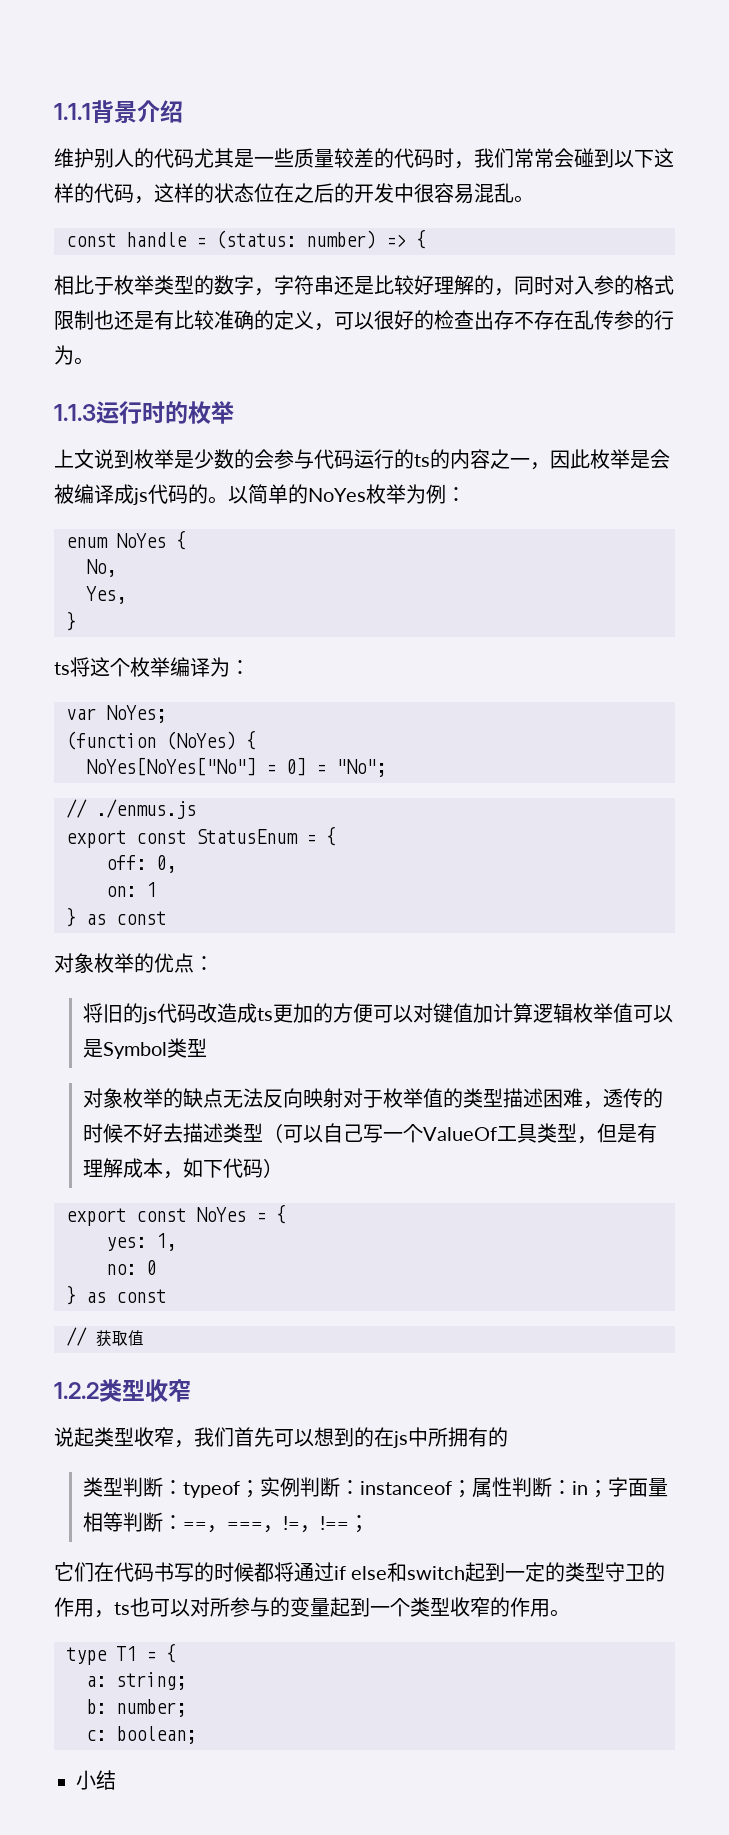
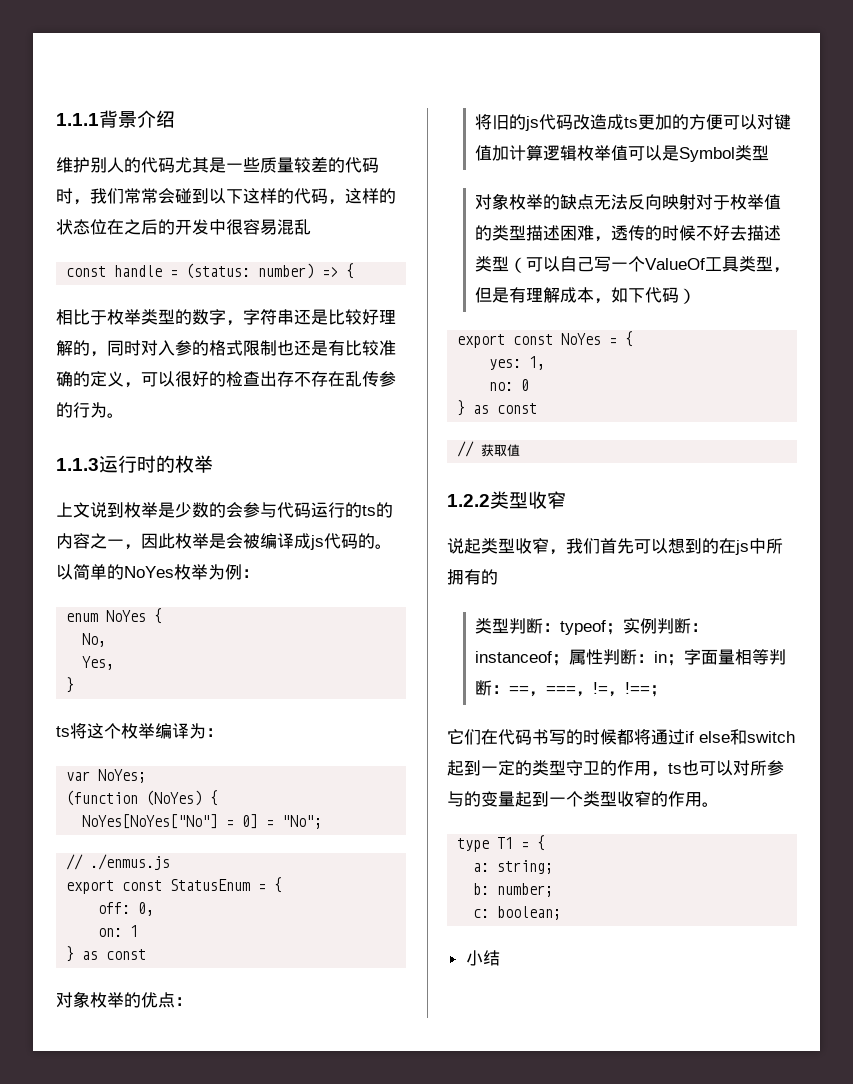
[514,195,534,203] 。 -> (311, 227) none

